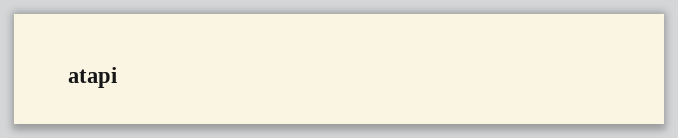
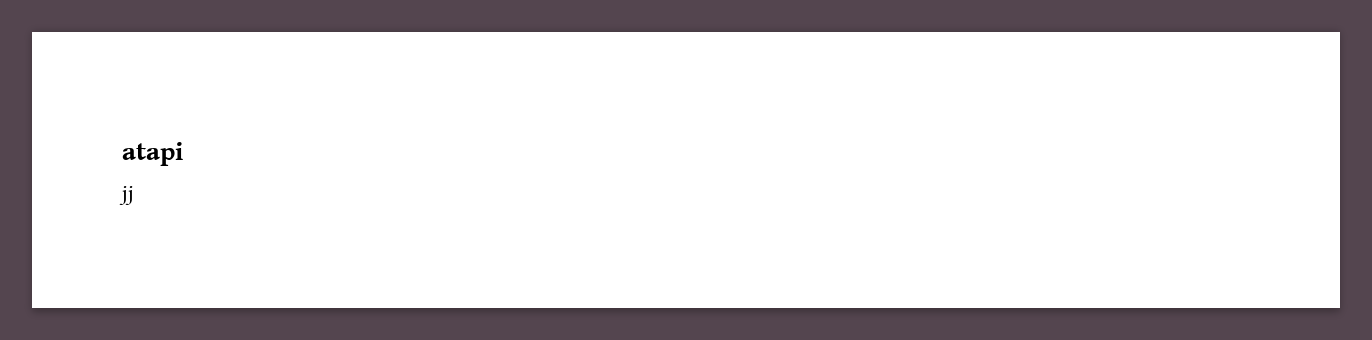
(117, 77) none -> [119,186,134,205] // jj

